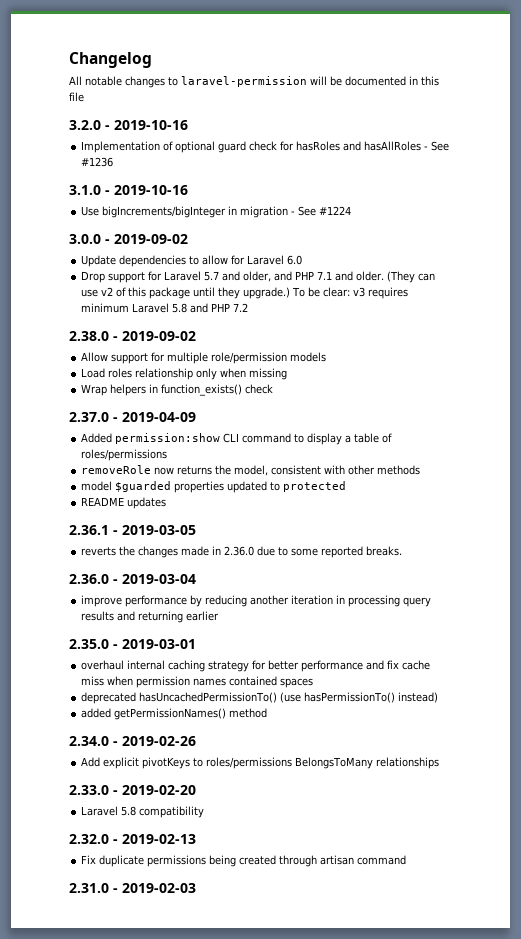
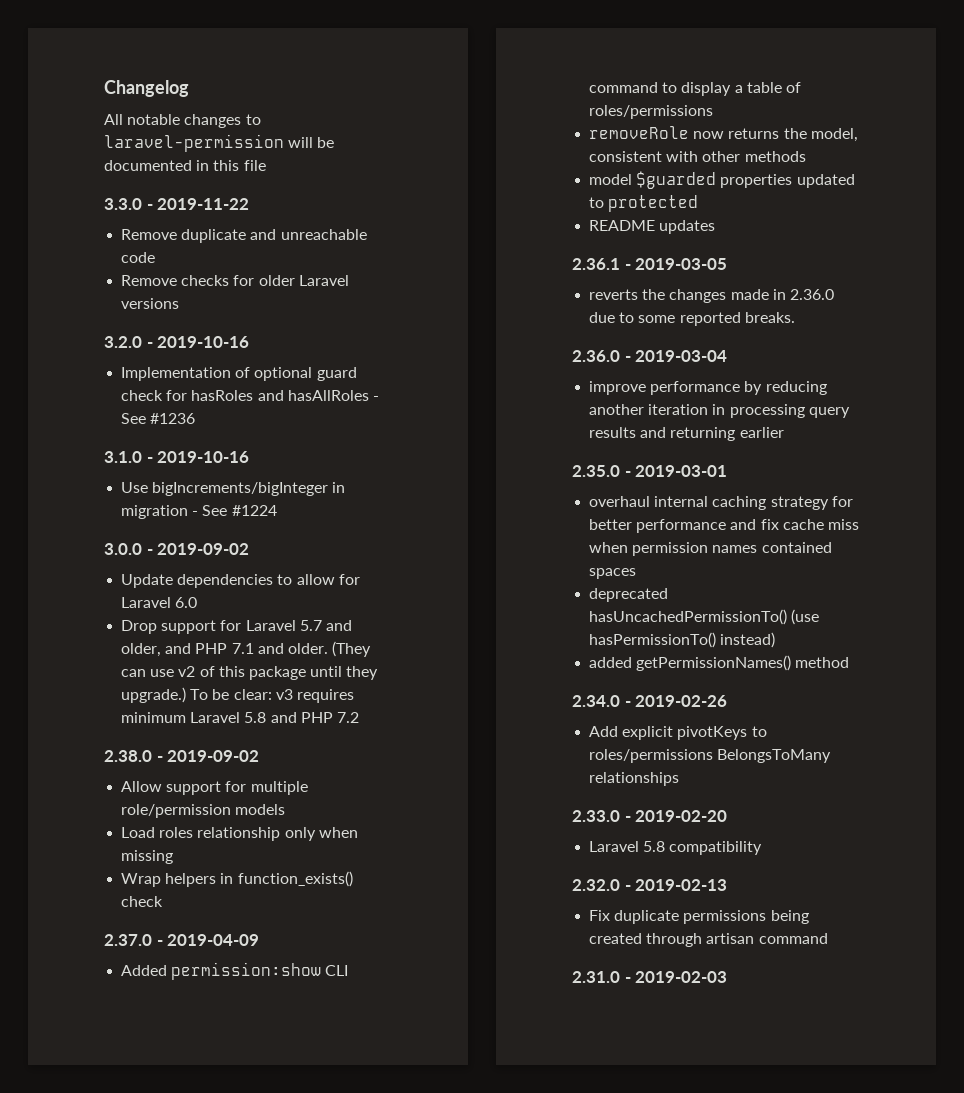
(84, 97) none -> [104,198,250,210] [121,229,367,243] [121,252,156,263] [121,275,349,286] [121,298,180,309] // 3.3.0 - 2019-11-22 // Remove duplicate and unreachable code // Remove checks for older Laravel versions

